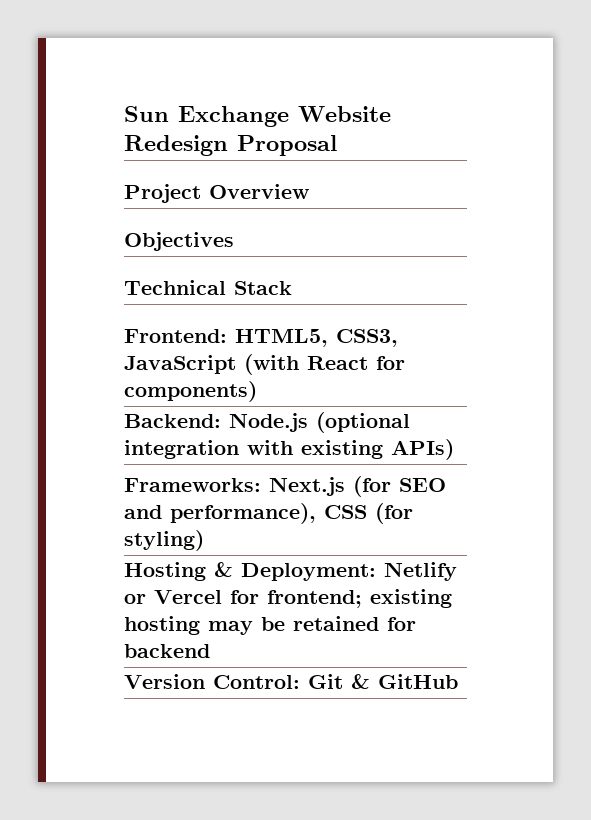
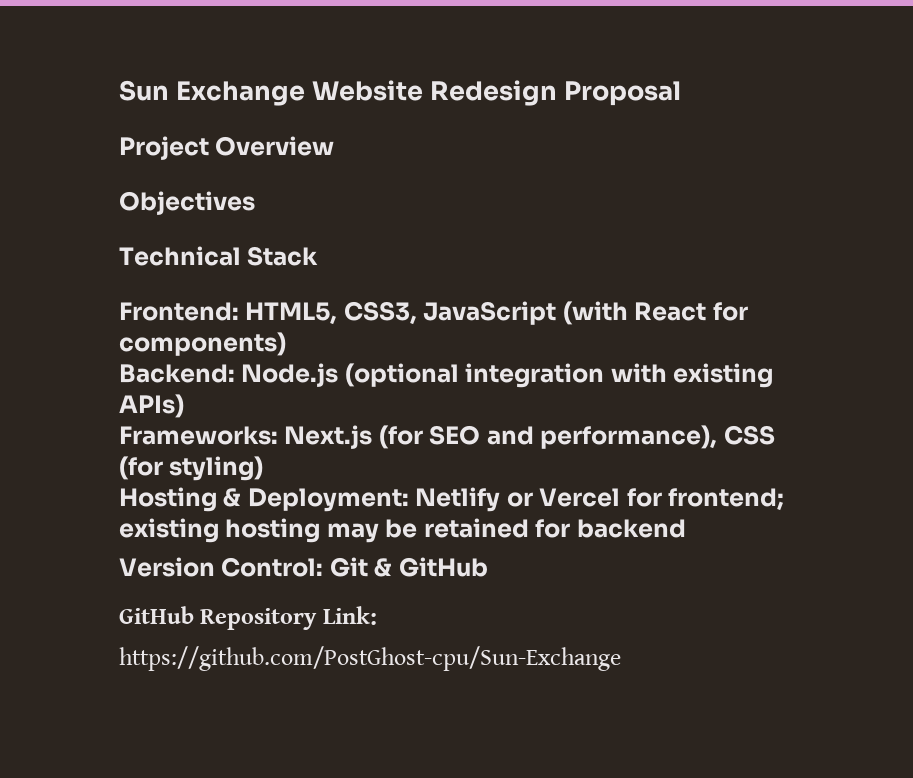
(458, 681) none -> [119,606,377,630] [119,646,621,671] // GitHub Repository Link: https://github.com/PostGhost-cpu/Sun-Exchange

